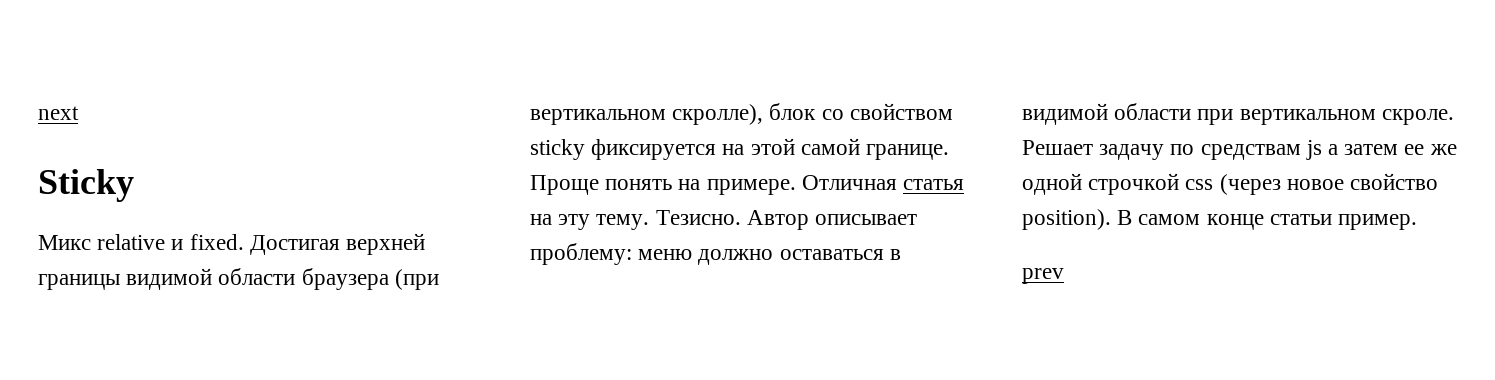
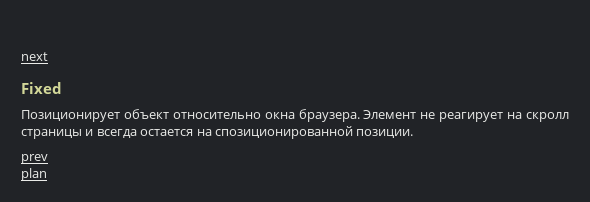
[38,169,134,202] [38,233,426,255] [38,268,439,290] [530,103,953,125] [530,138,950,160] [530,175,965,195] [530,210,918,230] [530,243,901,265] [1022,103,1454,125] [1022,140,1457,160] [1022,173,1439,195] [1022,209,1418,230] Sticky // Микс relative и fixed. Достигая верхней границы видимой области браузера (при вертикальном скролле), блок со свойством sticky фиксируется на этой самой границе. Проще понять на примере. Отличная статья на эту тему. Тезисно. Автор описывает проблему: меню должно оставаться в видимой области при вертикальном скроле. Решает задачу по средствам js а затем ее же одной строчкой css (через новое свойство position). В самом конце статьи пример. -> [21,82,62,94] [21,109,570,122] [21,126,414,139] Fixed // Позиционирует объект относительно окна браузера. Элемент не реагирует на скролл страницы и всегда остается на спозиционированной позиции.
(1064, 276) none -> [21,168,47,181] // plan

